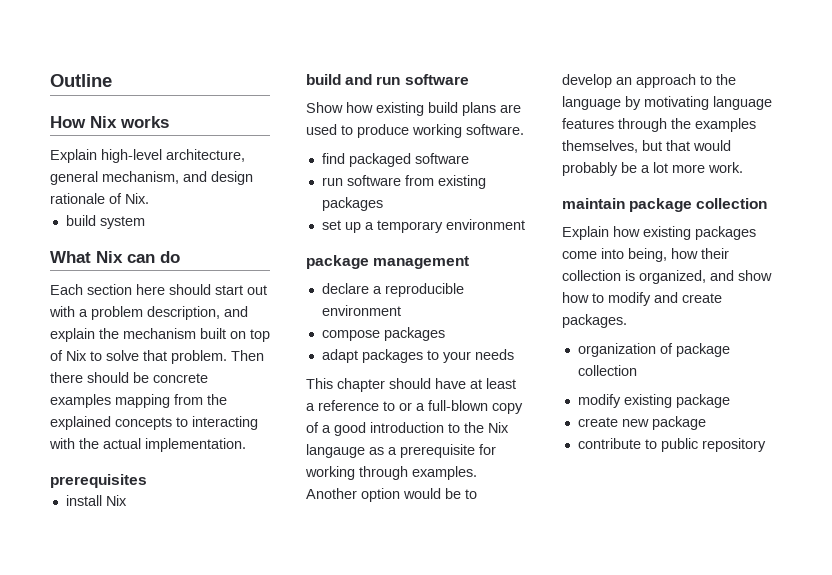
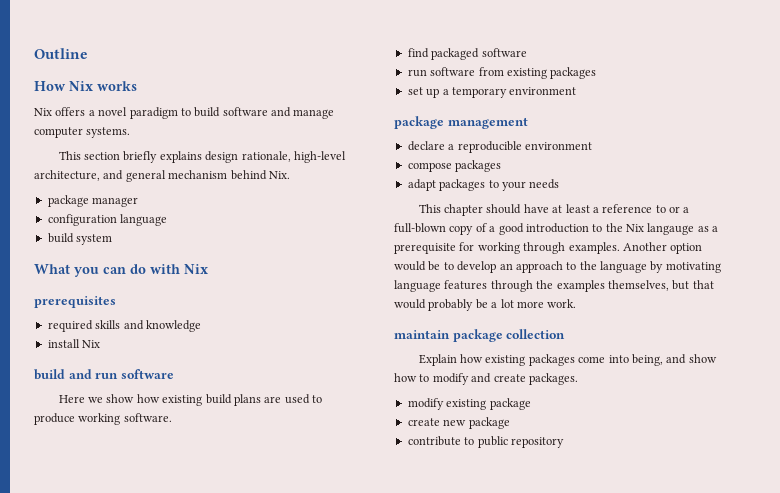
[50,149,245,163] [50,171,253,185] [50,193,149,204] Explain high-level architecture, general mechanism, and design rationale of Nix. -> [34,107,335,119] [34,127,131,138] [58,151,346,163] [34,170,290,182] [47,195,139,207] [47,214,168,226] Nix offers a novel paradigm to build software and manage computer systems. // This section briefly explains design rationale, high-level architecture, and general mechanism behind Nix. // package manager // configuration language
[96,251,123,263] Nix -> [74,267,99,277] you
[50,284,267,295] [49,306,248,320] [50,328,270,342] [50,350,264,364] [50,372,208,383] [50,394,227,408] [50,416,258,430] [49,438,246,452] [50,474,147,488] // Each section here should start out with a problem description, and explain the mechanism built on top of Nix to solve that problem. Then there should be concrete examples mapping from the explained concepts to interacting with the actual implementation. // prerequisites -> [150,264,208,274] [34,296,116,308] [47,320,201,332] with Nix // prerequisites // required skills and knowledge
[306,102,343,113] Show -> [58,394,135,403] Here we show
[671,248,729,259] [562,270,706,284] how their collection is organized, -> (663, 360) none
[577,343,730,357] [577,365,637,376] // organization of package collection -> (578, 379) none

